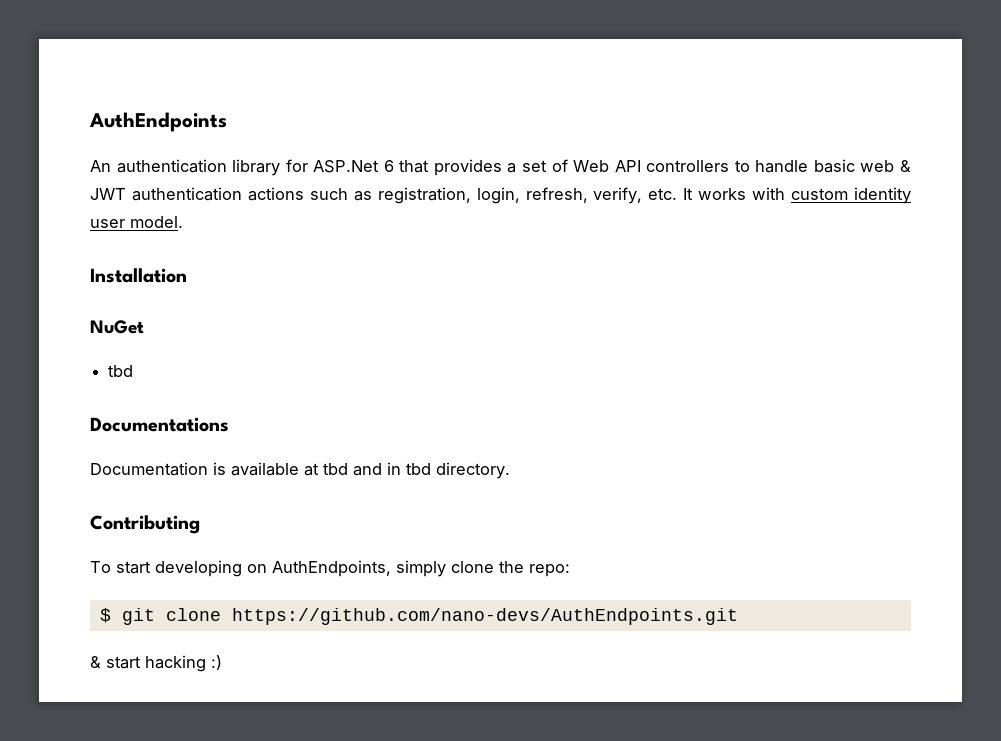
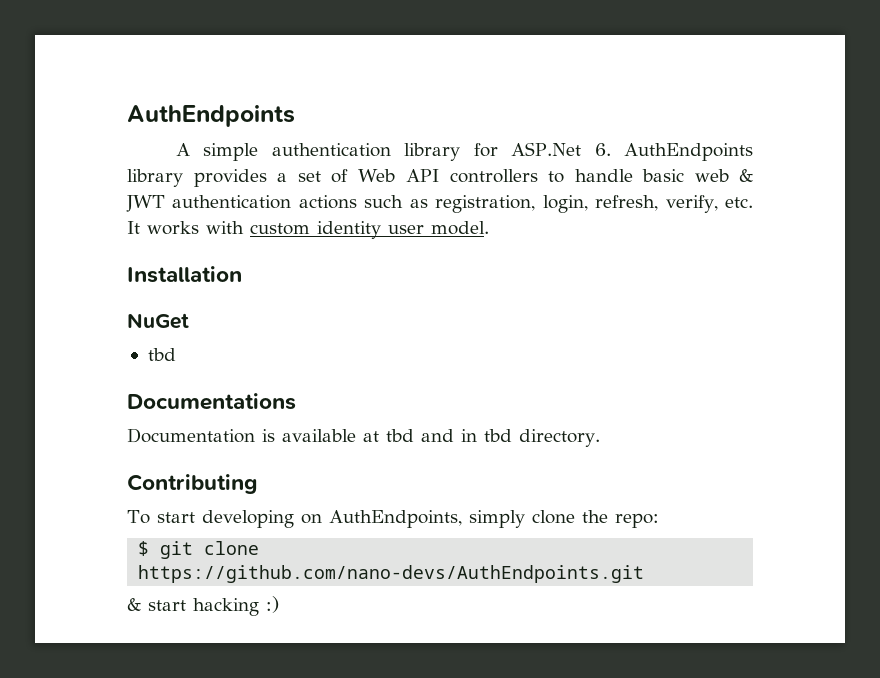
[90,160,111,172] An -> [175,143,259,161] A simple
[383,160,430,173] 6 that -> [594,143,753,161] [127,169,183,187] 6. AuthEndpoints library

